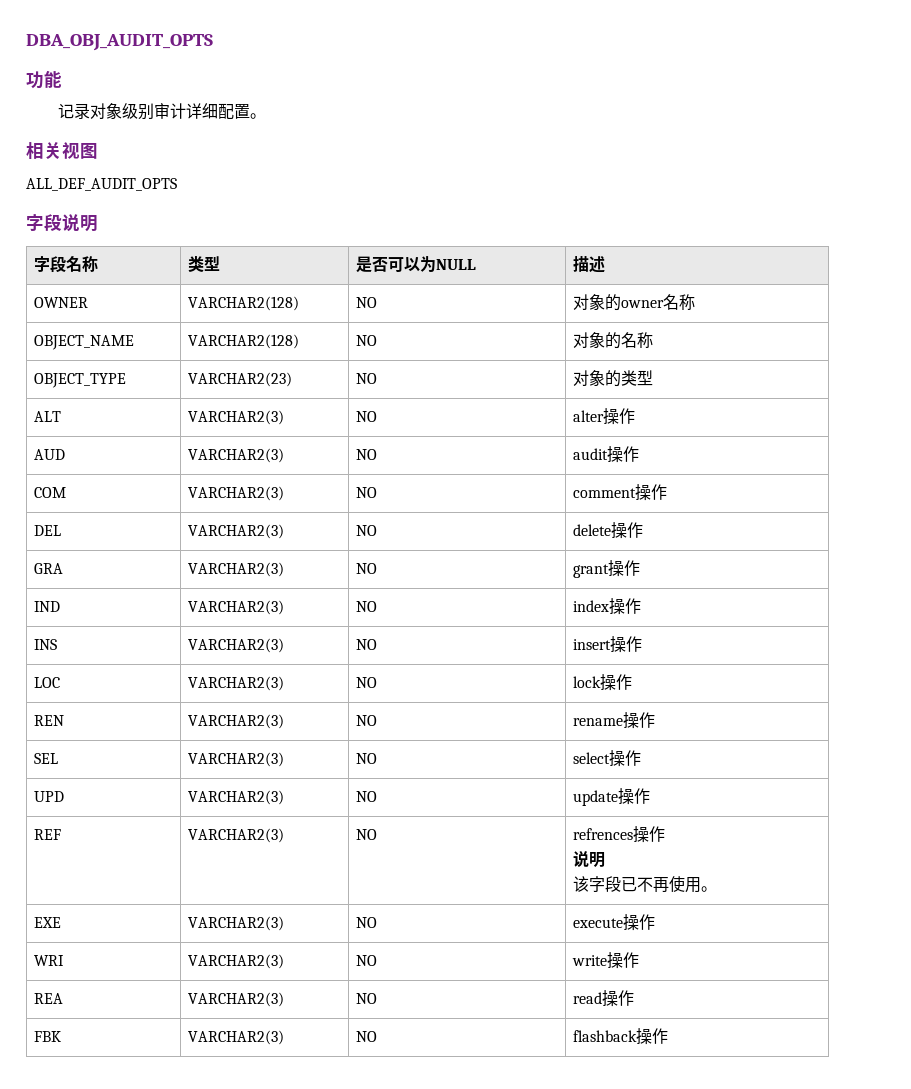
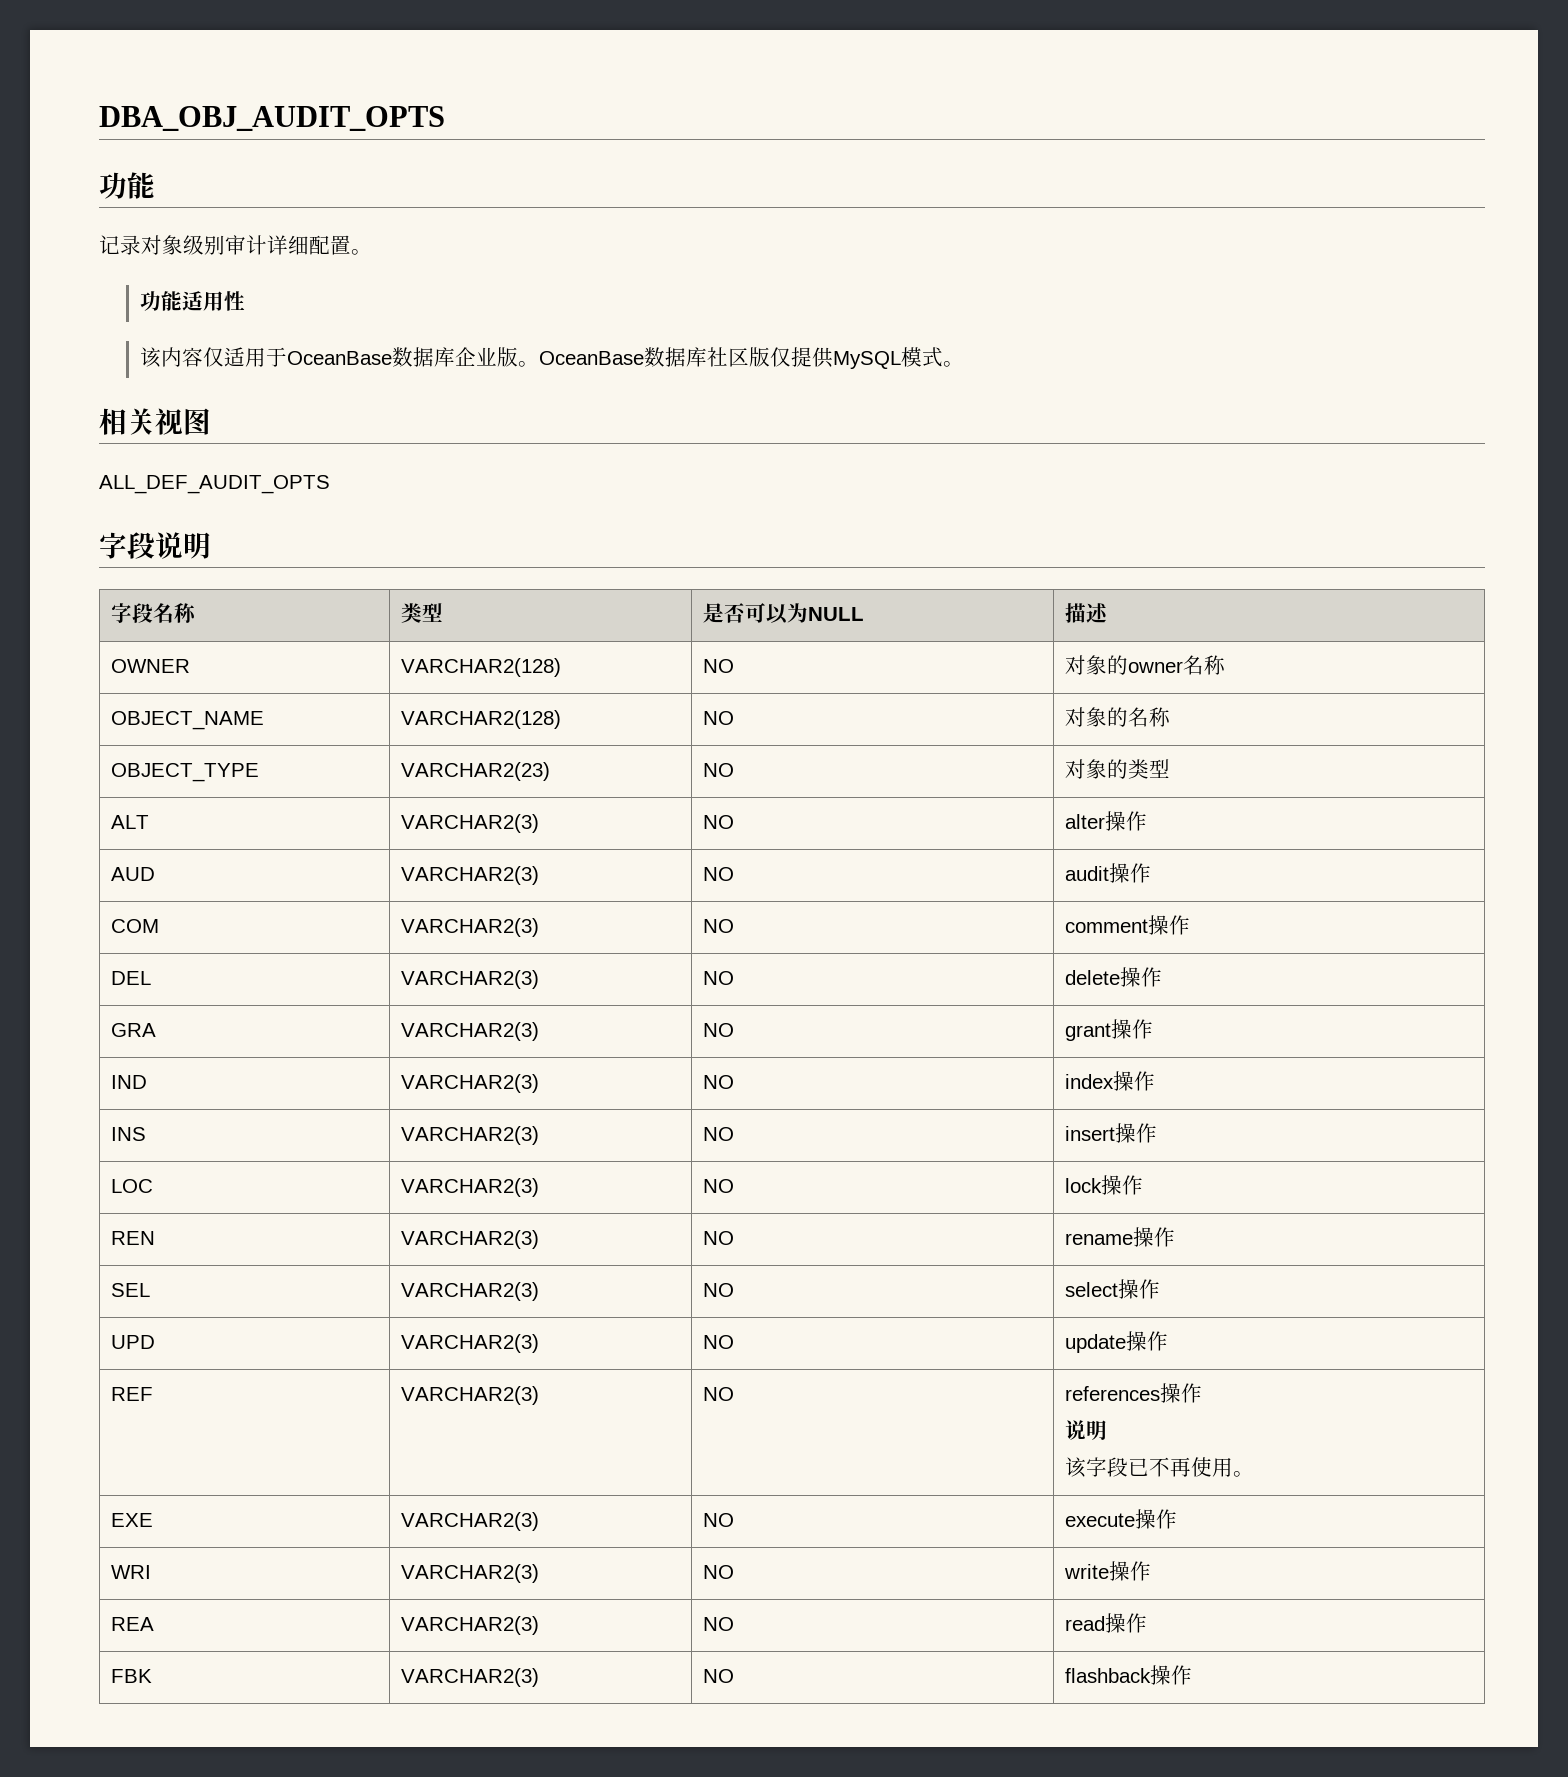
(267, 116) none -> [139,291,245,311] [139,347,964,369] // 功能适用性 // 该内容仅适用于OceanBase数据库企业版。OceanBase数据库社区版仅提供MySQL模式。
[573,828,634,840] refrences -> [1065,1386,1161,1401] references

